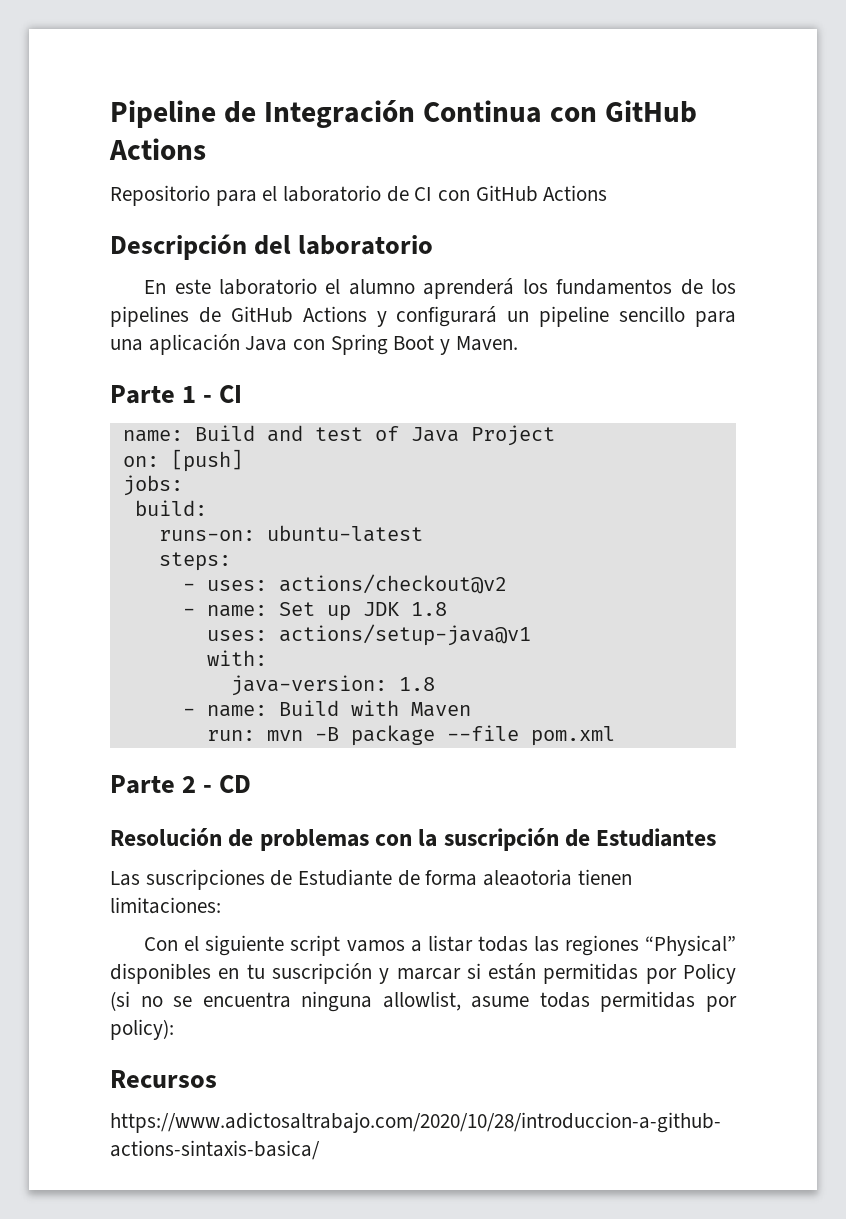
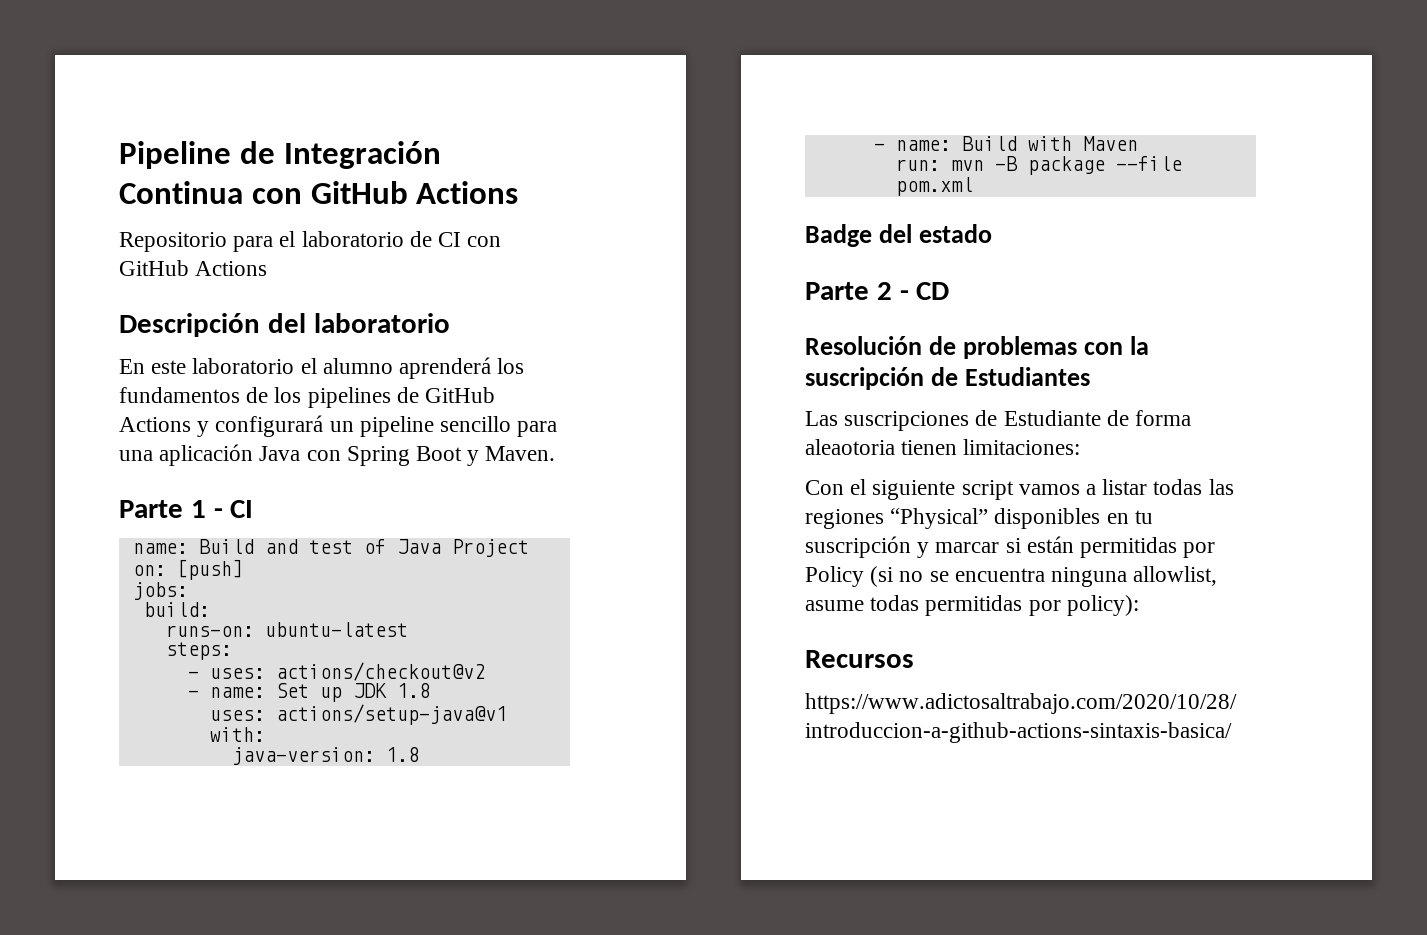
(615, 736) none -> [805,224,993,247] // Badge del estado

